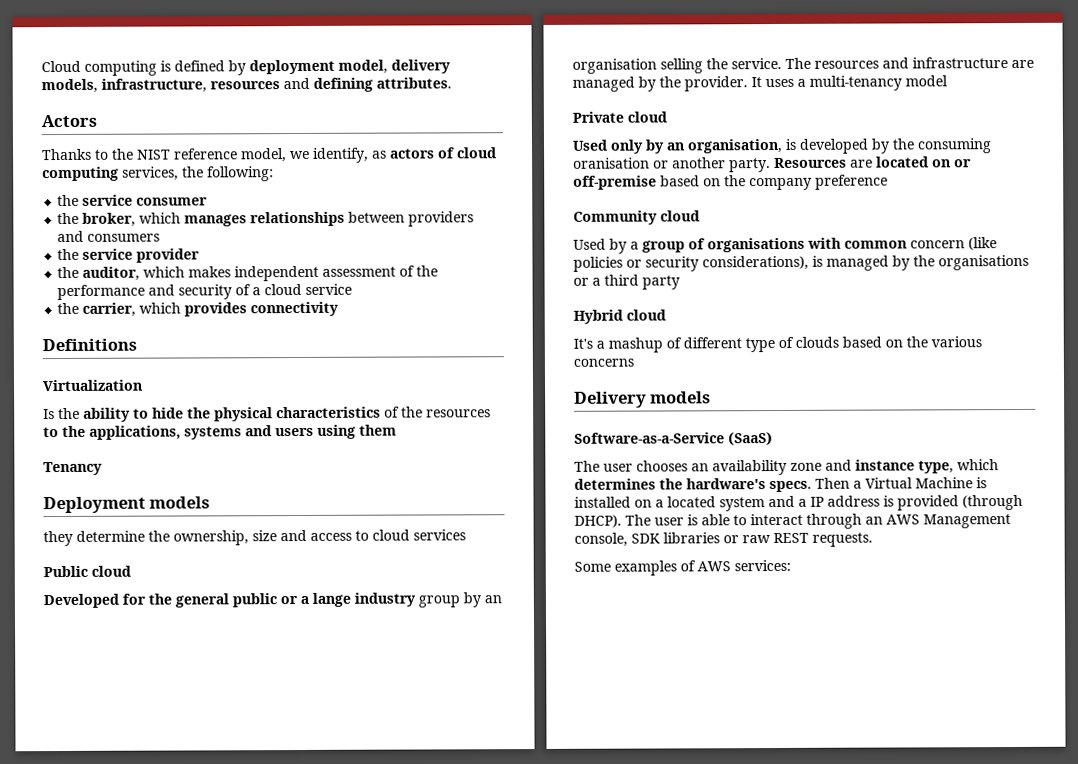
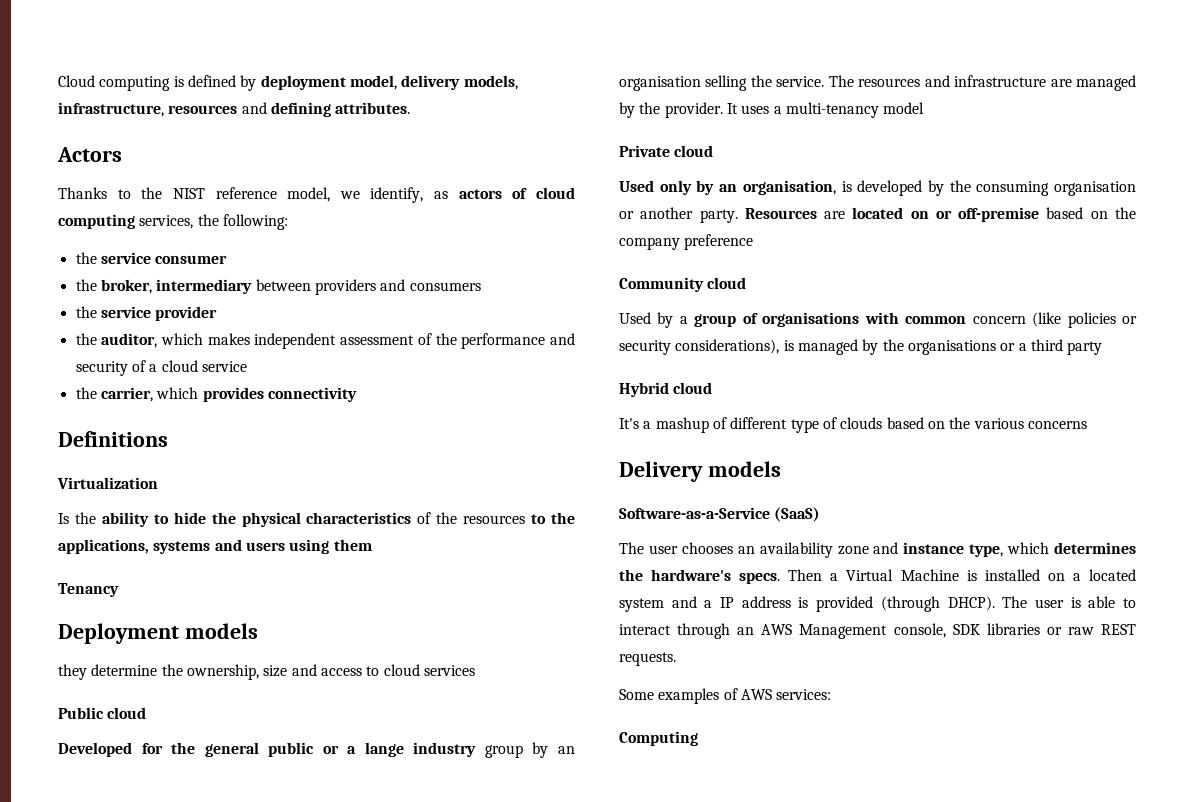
[139,211,346,227] which manages relationships -> [156,279,253,294] intermediary
[573,157,650,169] oranisation -> [1054,181,1136,196] organisation
(791, 565) none -> [619,731,698,746] // Computing

